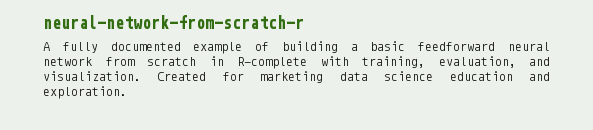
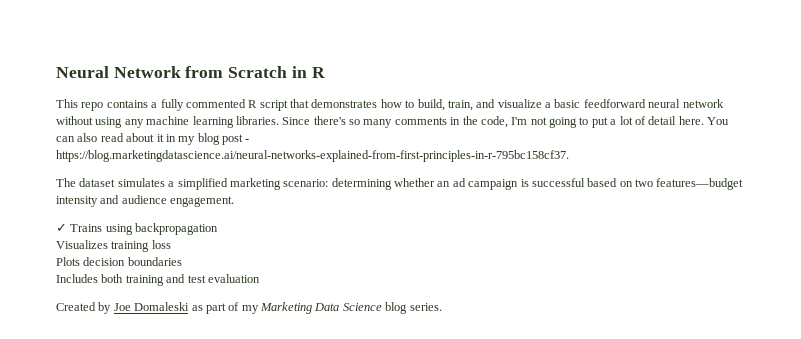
[43,15,304,29] [43,41,338,54] neural-network-from-scratch-r // A fully documented example of building -> [56,66,325,78] [56,99,542,111] Neural Network from Scratch in R // This repo contains a fully commented R script that demonstrates how to build, train, and visualize
[105,56,550,69] [43,71,551,83] [43,86,127,99] from scratch in R—complete with training, evaluation, and visualization. Created for marketing data science education and exploration. -> [56,116,729,128] [56,133,250,145] [56,150,569,162] [56,178,744,190] [56,195,235,207] [56,223,219,235] [56,240,171,252] [56,257,182,266] [56,274,260,286] [56,302,442,314] without using any machine learning libraries. Since there's so many comments in the code, I'm not going to put a lot of detail here. You can also read about it in my blog post - https://blog.marketingdatascience.ai/neural-networks-explained-from-first-principles-in-r-795bc158cf37. // The dataset simulates a simplified marketing scenario: determining whether an ad campaign is successful based on two features—budget intensity and audience engagement. // ✓ Trains using backpropagation // Visualizes training loss // Plots decision boundaries // Includes both training and test evaluation // Created by Joe Domaleski as part of my Marketing Data Science blog series.

